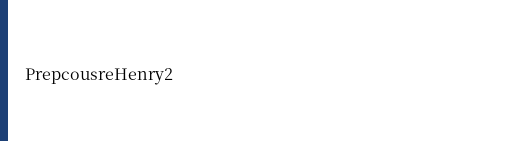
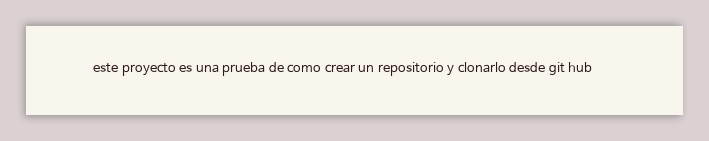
[25,68,173,85] PrepcousreHenry2 -> [93,62,593,76] este proyecto es una prueba de como crear un repositorio y clonarlo desde git hub

